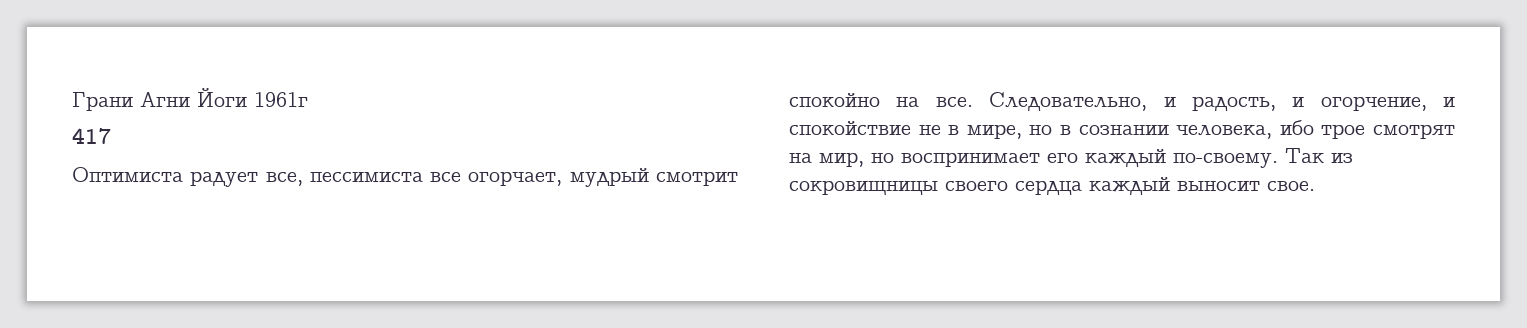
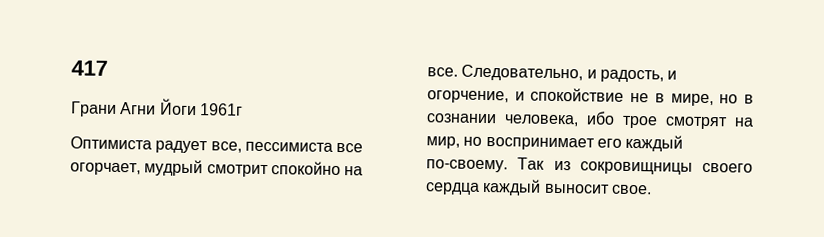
(72, 101) none -> [71,60,108,76] 417 //
[72,128,111,144] // 417 -> (243, 109) none

